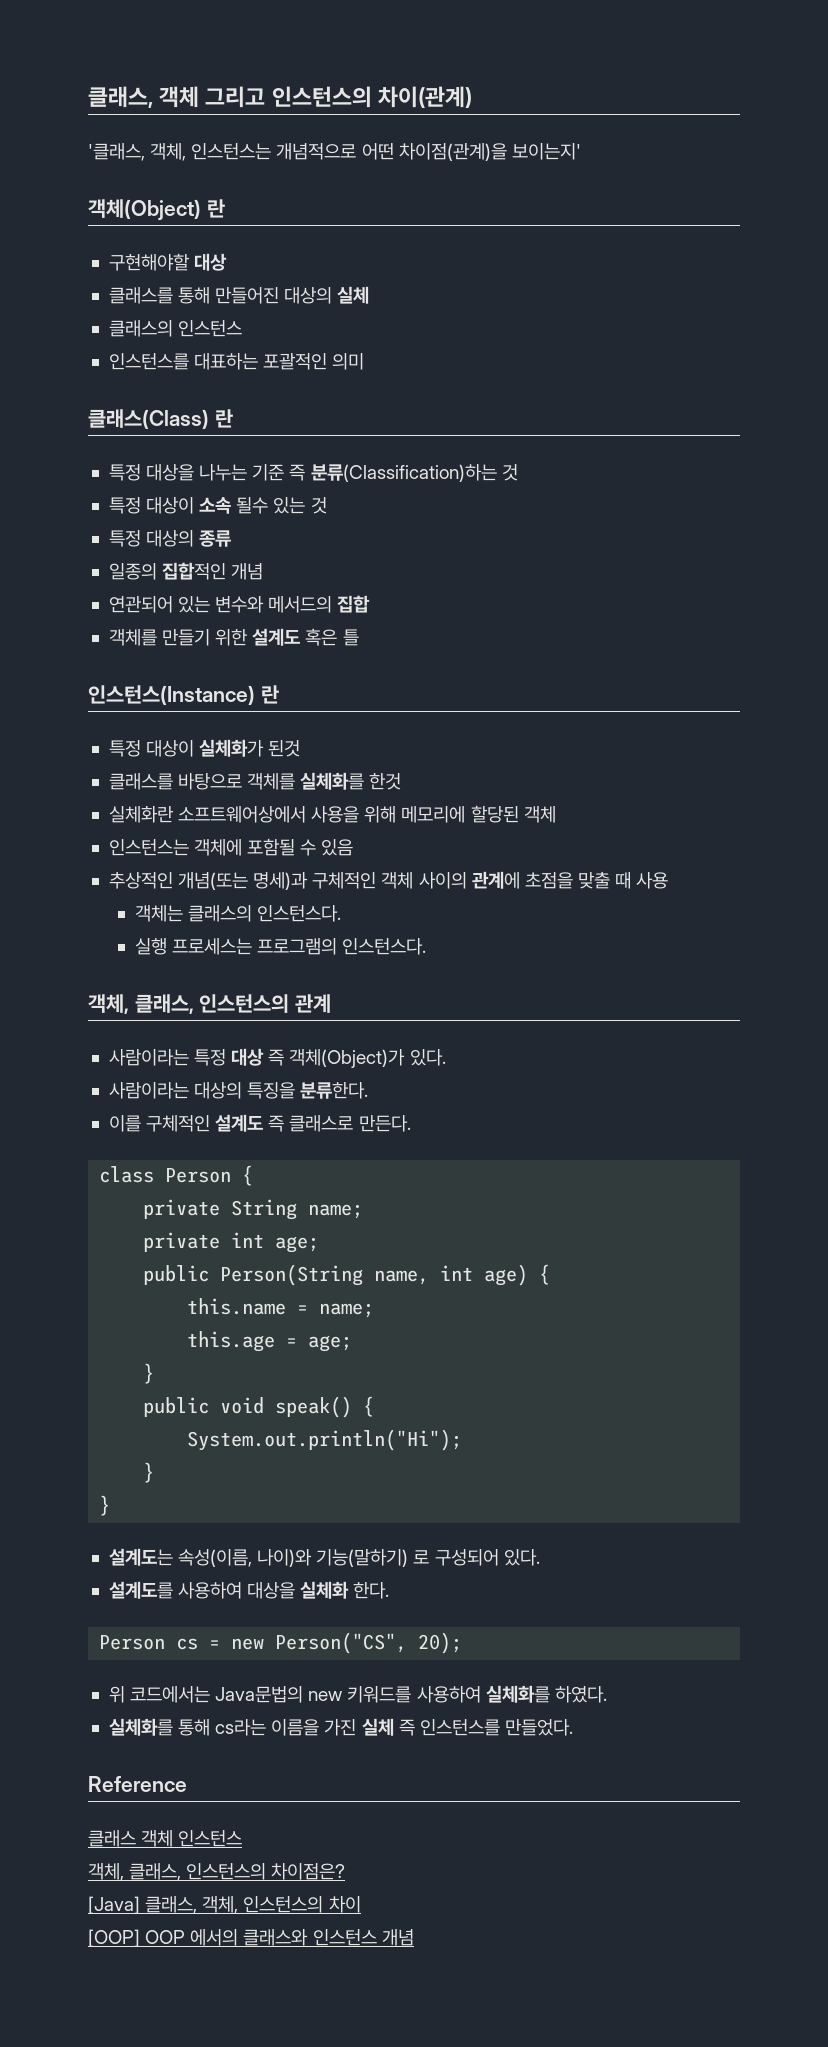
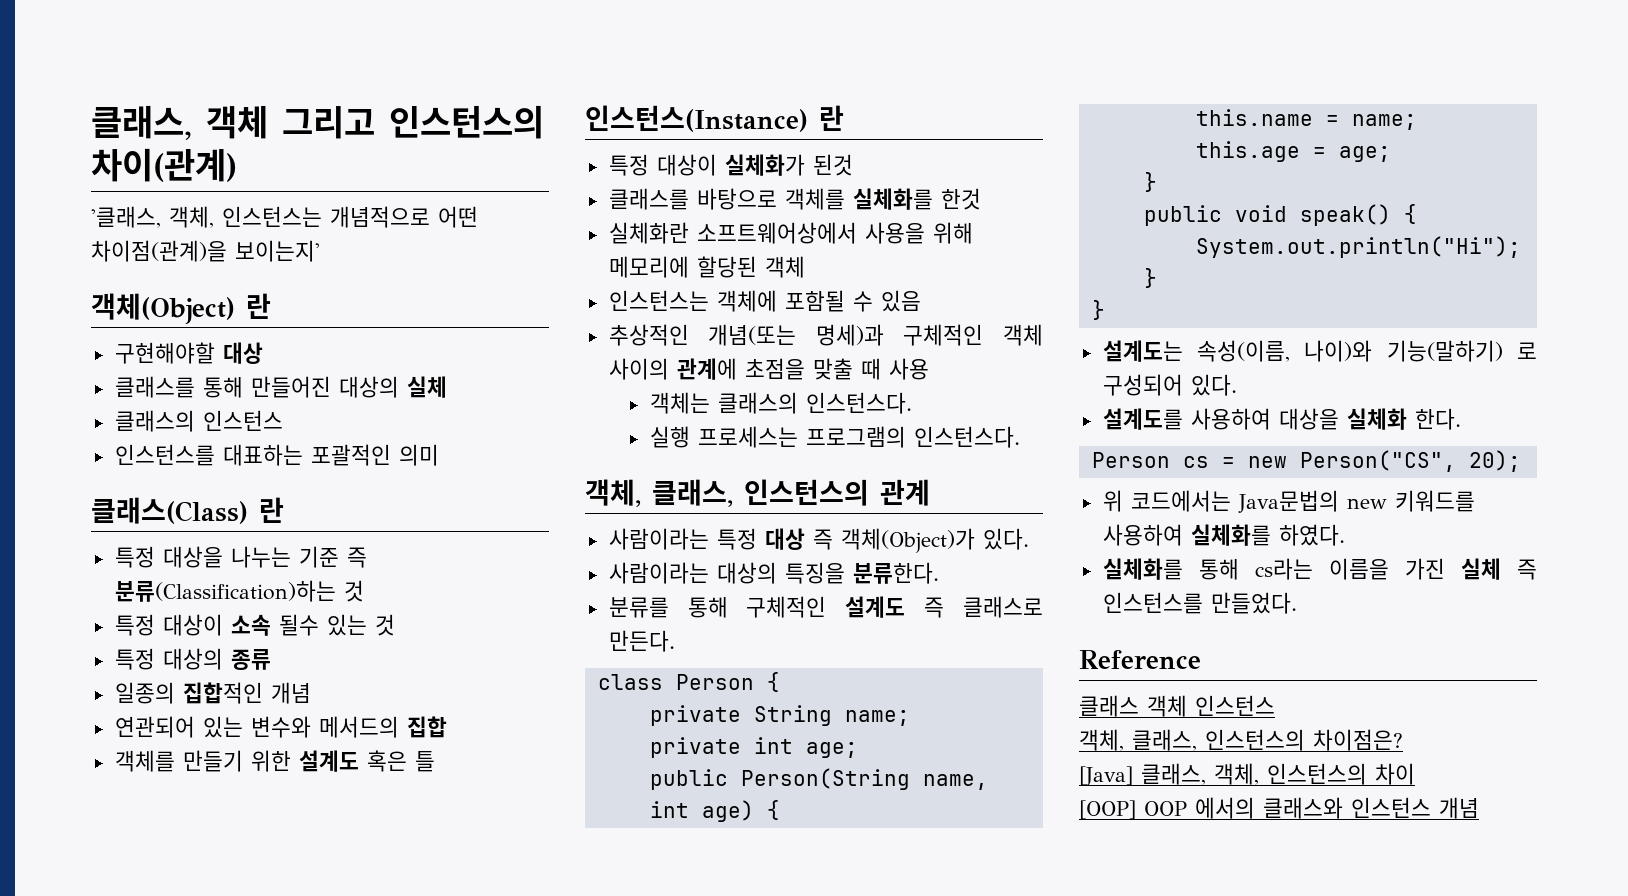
[108,1115,141,1132] 이를 -> [608,597,728,618] 분류를 통해

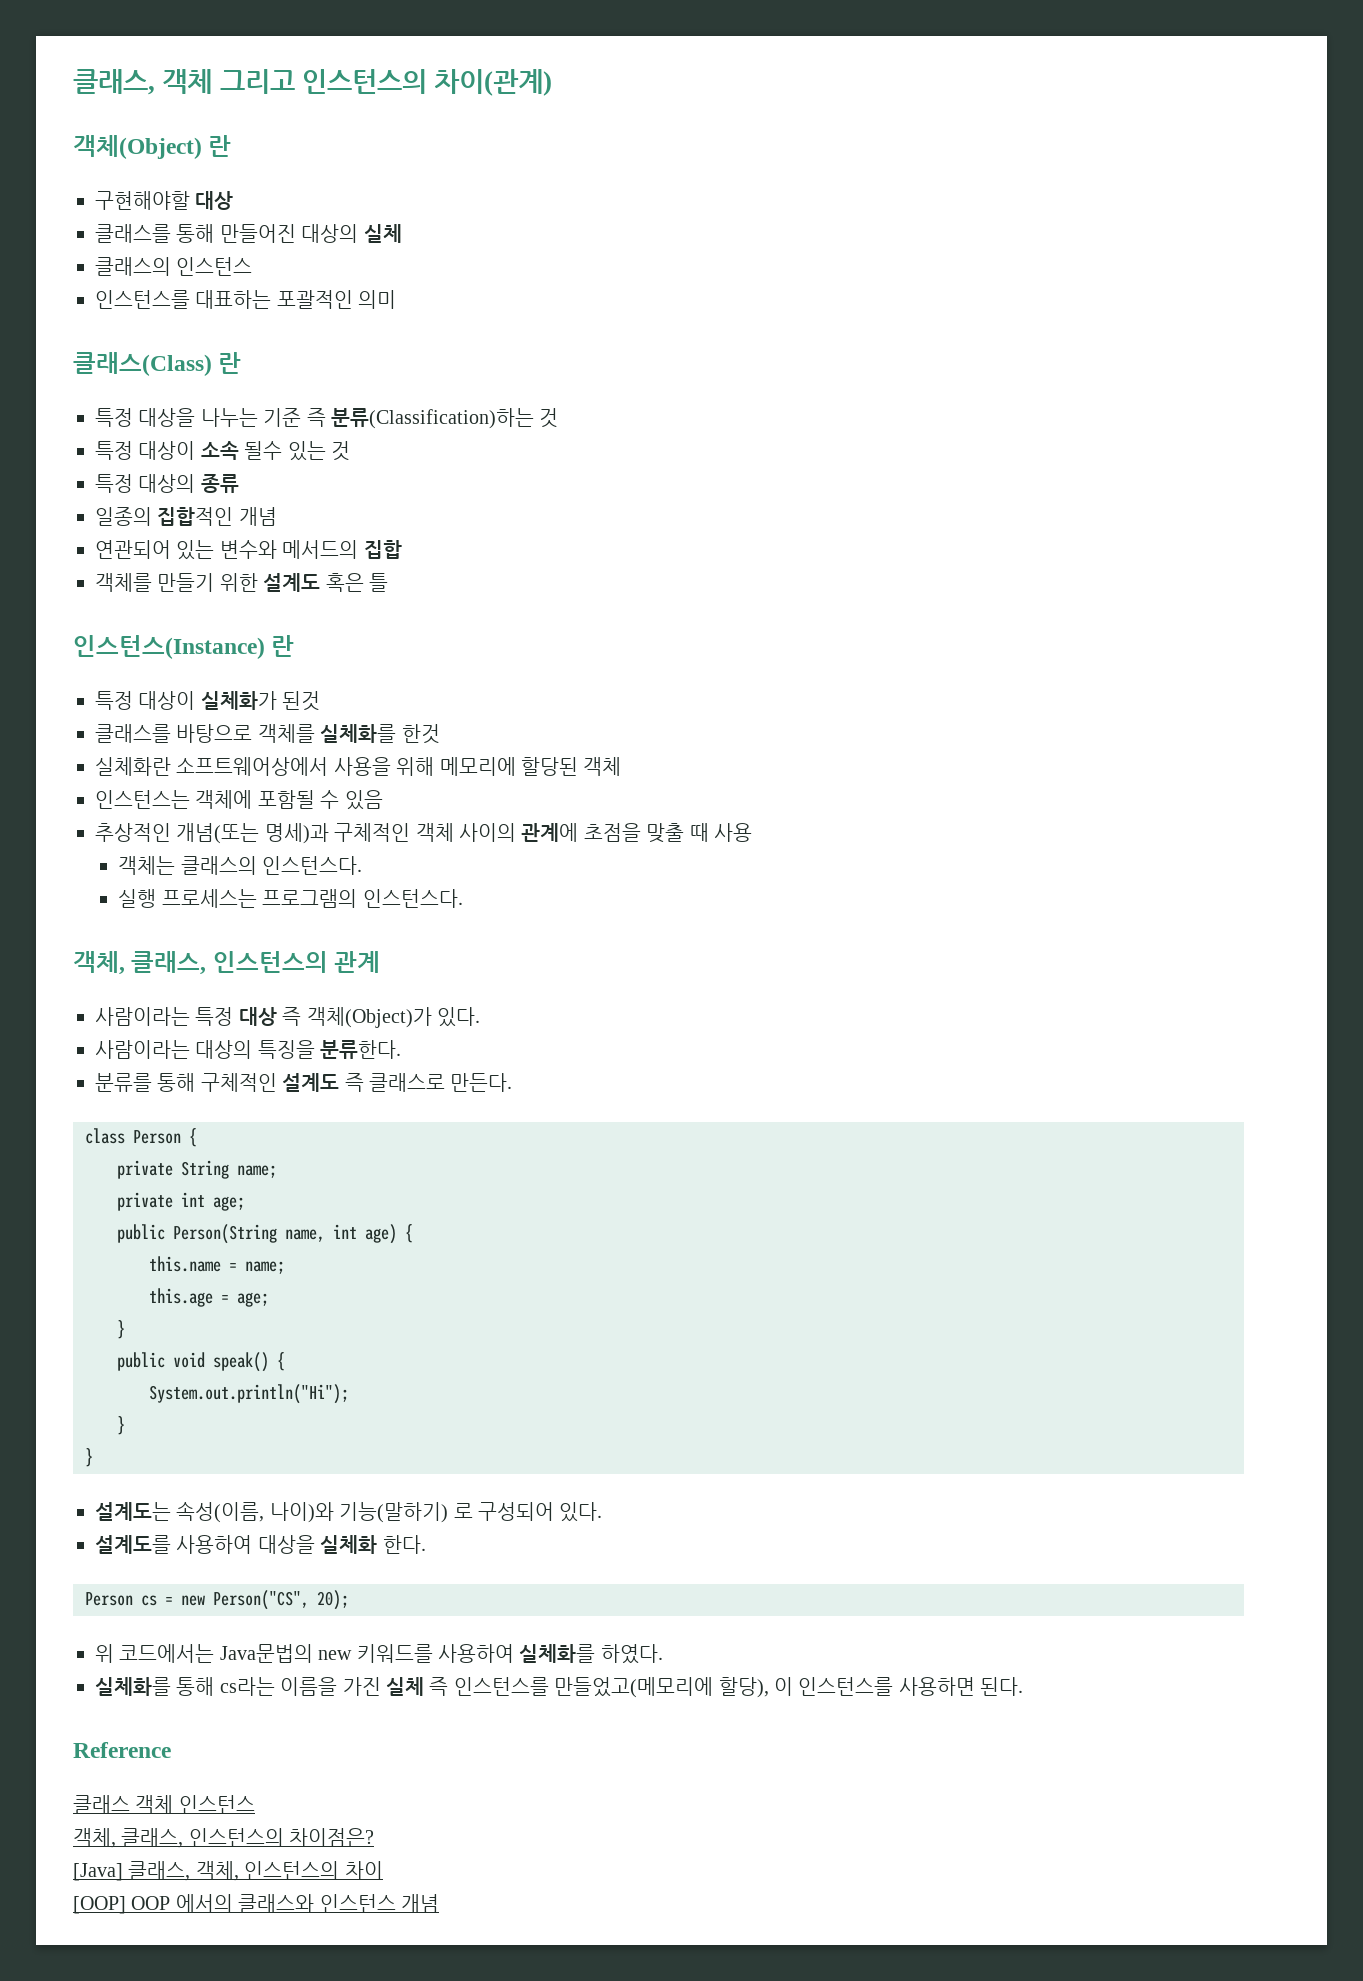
[91,206,478,228] [91,240,320,262] // '클래스, 객체, 인스턴스는 개념적으로 어떤 차이점(관계)을 보이는지' -> (553, 82) none
[1210,592,1297,614] 만들었다. -> [554,1677,1024,1698] 만들었고(메모리에 할당), 이 인스턴스를 사용하면 된다.

